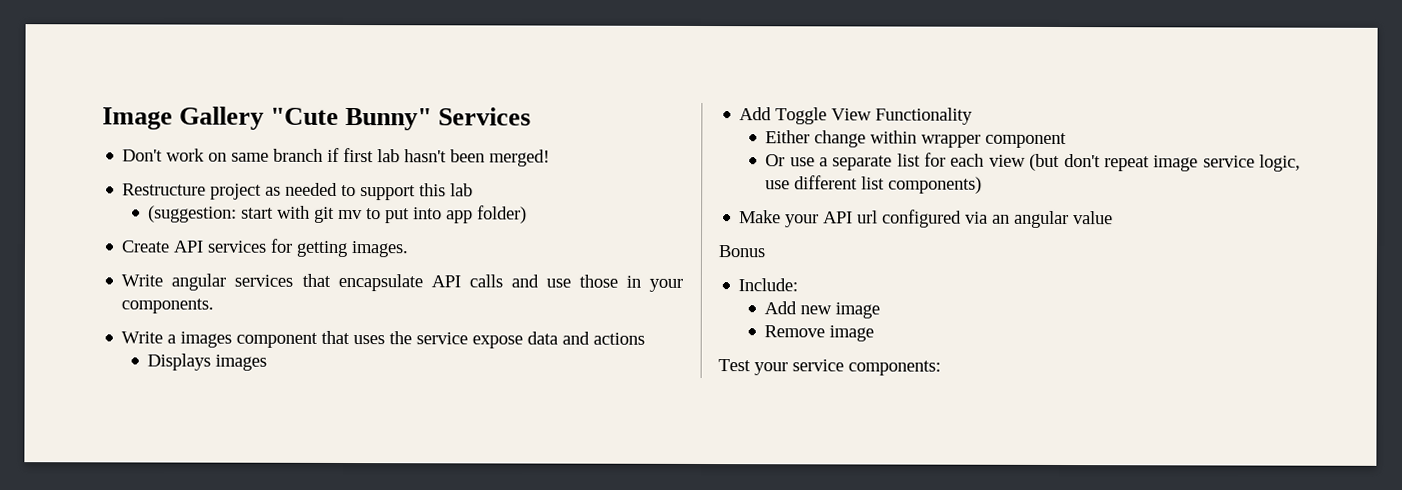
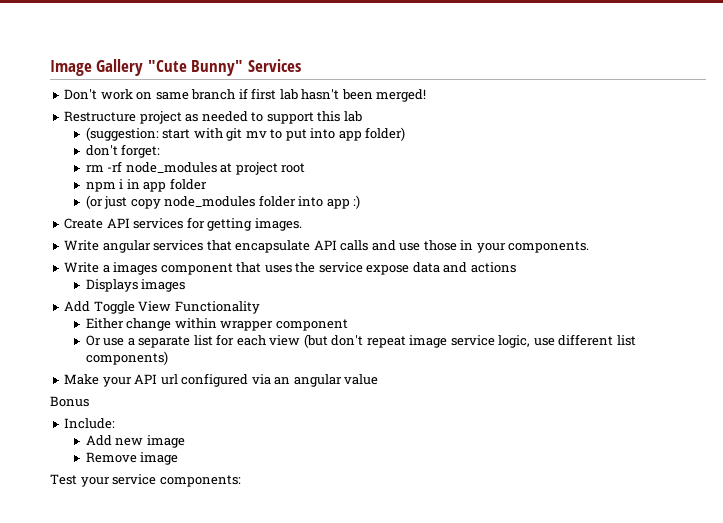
(528, 214) none -> [85,144,161,158] [85,161,306,175] [85,178,207,192] [85,195,361,209] // don't forget: // rm -rf node_modules at project root // npm i in app folder // (or just copy node_modules folder into app :)

